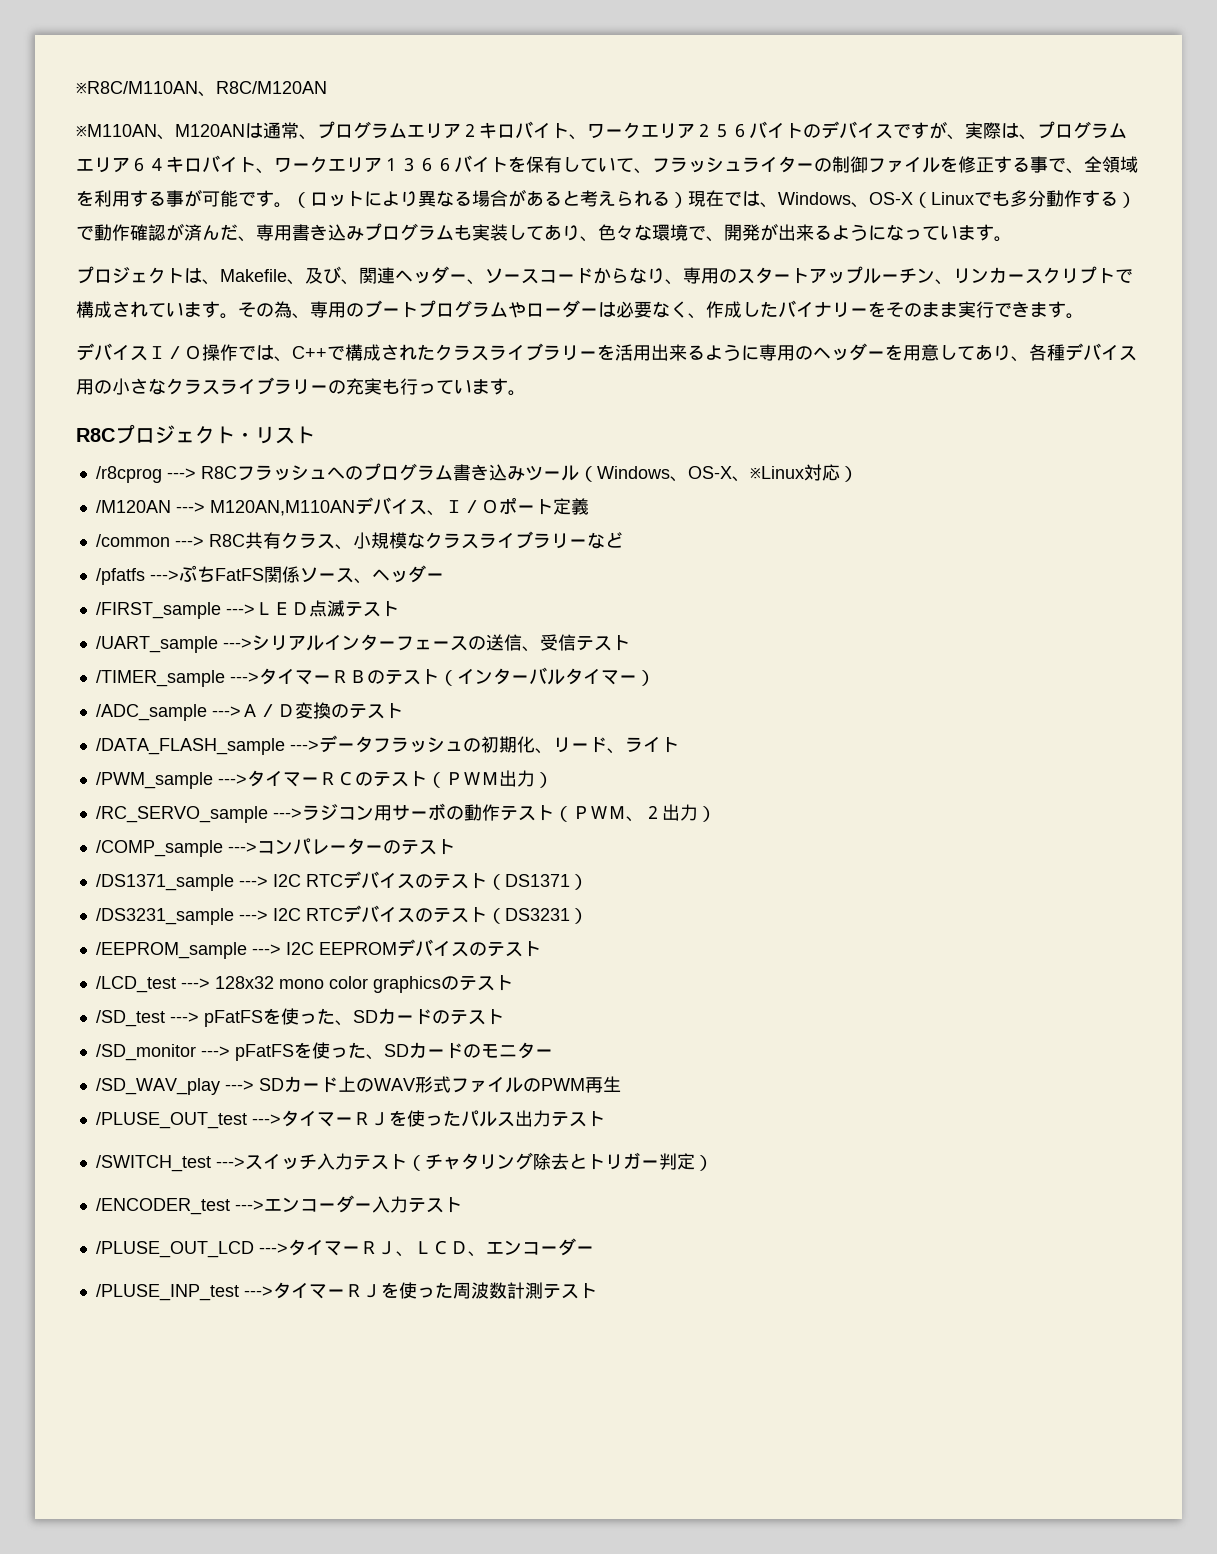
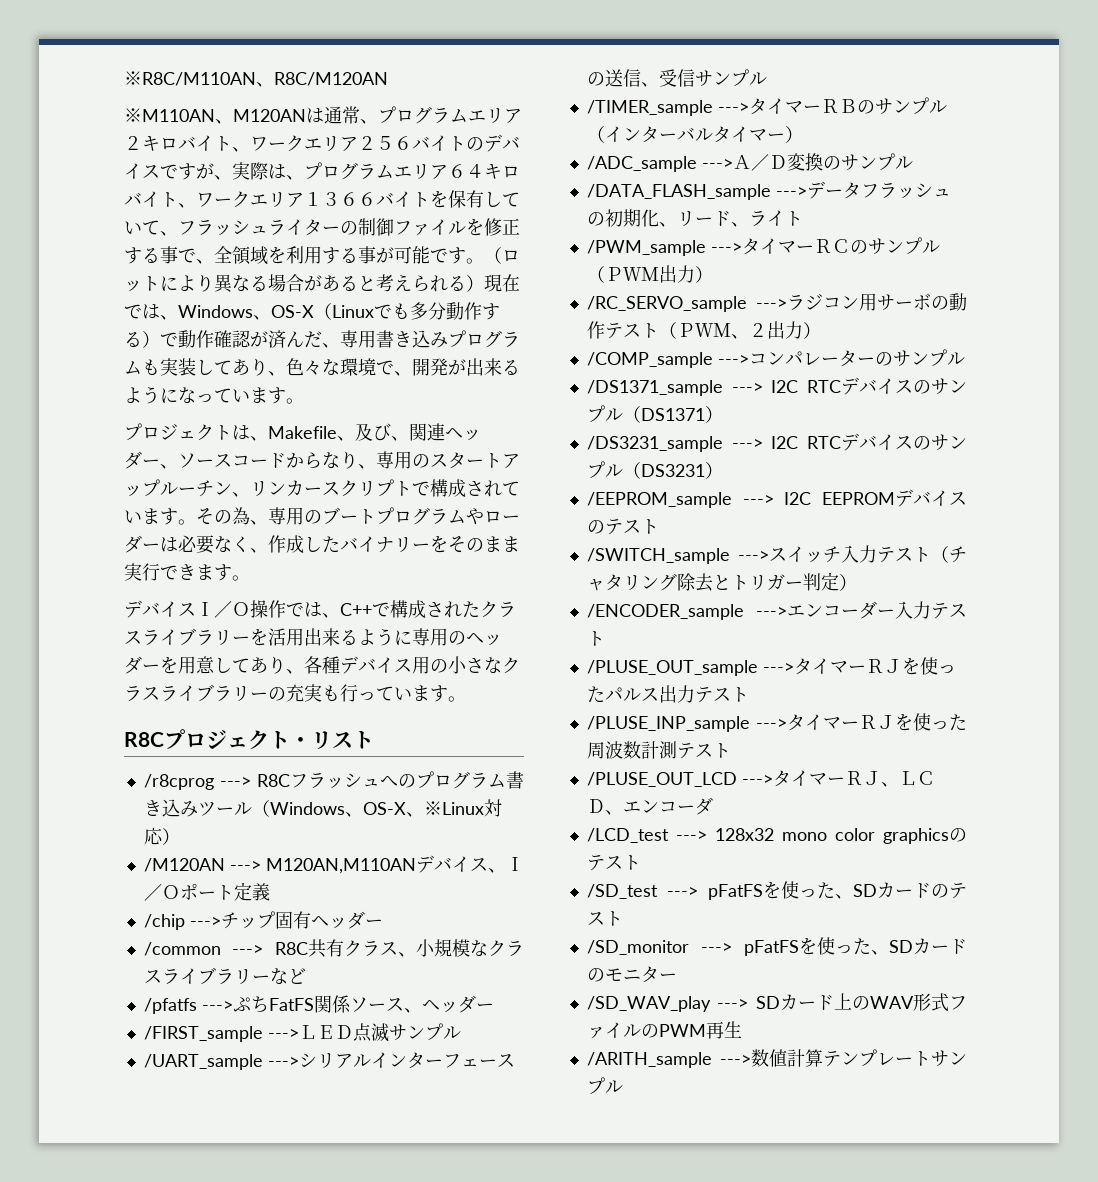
(589, 506) none -> [143,911,383,930] // /chip --->チップ固有ヘッダー
[344,601,399,617] テスト -> [388,1023,461,1041] サンプル
[575,635,630,651] テスト -> [694,69,767,87] サンプル
[384,669,439,685] テスト -> [874,97,947,115] サンプル
[348,703,403,719] テスト -> [840,153,913,171] サンプル
[372,771,427,787] テスト -> [867,237,940,255] サンプル
[400,839,455,855] テスト -> [892,349,965,367] サンプル
[432,873,487,889] テスト -> [931,378,967,395] [586,405,623,423] サンプル
[432,907,487,923] テスト -> [931,434,967,451] [586,461,623,479] サンプル
(541, 949) none -> [586,545,967,564] [586,572,857,592] [586,601,967,620] [586,631,605,646] [586,657,956,676] [586,685,749,703] [586,713,967,732] [586,741,731,759] [586,770,935,787] [586,797,713,815] // /SWITCH_sample --->スイッチ入力テスト（チャタリング除去とトリガー判定） // /ENCODER_sample --->エンコーダー入力テスト // /PLUSE_OUT_sample --->タイマーＲＪを使ったパルス出力テスト // /PLUSE_INP_sample --->タイマーＲＪを使った周波数計測テスト // /PLUSE_OUT_LCD --->タイマーＲＪ、ＬＣＤ、エンコーダ
[95,1110,605,1129] [95,1152,713,1172] [95,1195,462,1215] [95,1238,594,1258] [95,1282,597,1301] /PLUSE_OUT_test --->タイマーＲＪを使ったパルス出力テスト // /SWITCH_test --->スイッチ入力テスト（チャタリング除去とトリガー判定） // /ENCODER_test --->エンコーダー入力テスト // /PLUSE_OUT_LCD --->タイマーＲＪ、ＬＣＤ、エンコーダー // /PLUSE_INP_test --->タイマーＲＪを使った周波数計測テスト -> [586,1049,967,1068] [586,1077,623,1095] /ARITH_sample --->数値計算テンプレートサンプル

